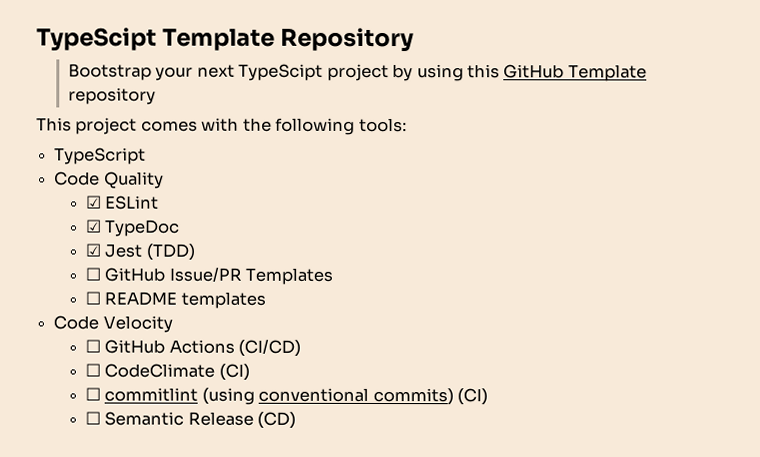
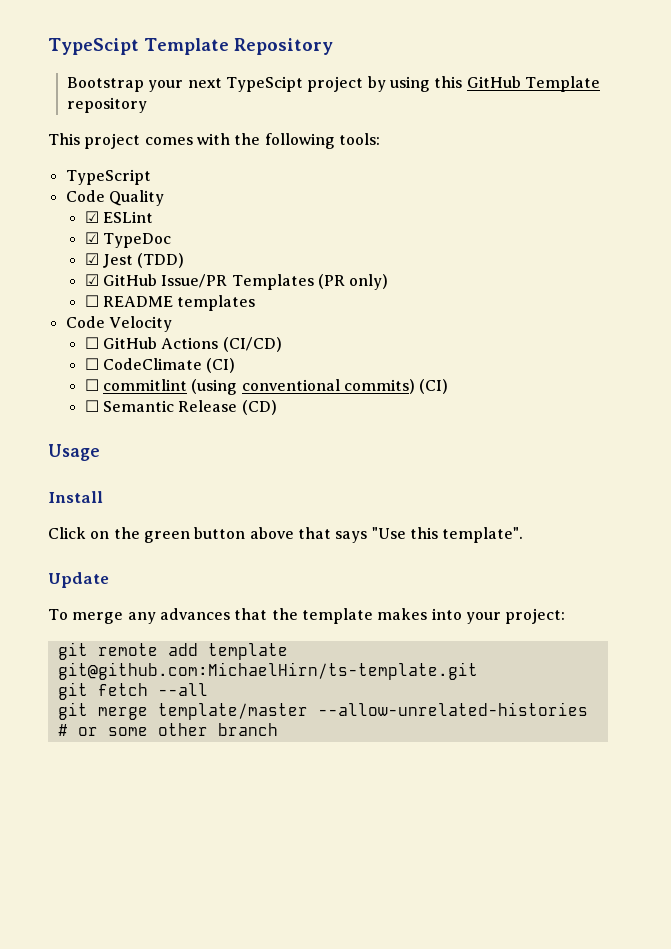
[84,267,101,281] ☐ -> [84,274,99,286] ☑
(334, 276) none -> [317,274,389,290] (PR only)
(297, 420) none -> [48,444,100,461] [48,491,103,503] [48,527,524,543] [48,572,109,588] [48,608,566,624] [57,642,288,660] [57,662,478,680] [57,682,208,700] [57,702,588,720] [57,723,278,736] // Usage // Install // Click on the green button above that says "Use this template". // Update // To merge any advances that the template makes into your project: // git remote add template git@github.com:MichaelHirn/ts-template.git // git fetch --all // git merge template/master --allow-unrelated-histories # or some other branch

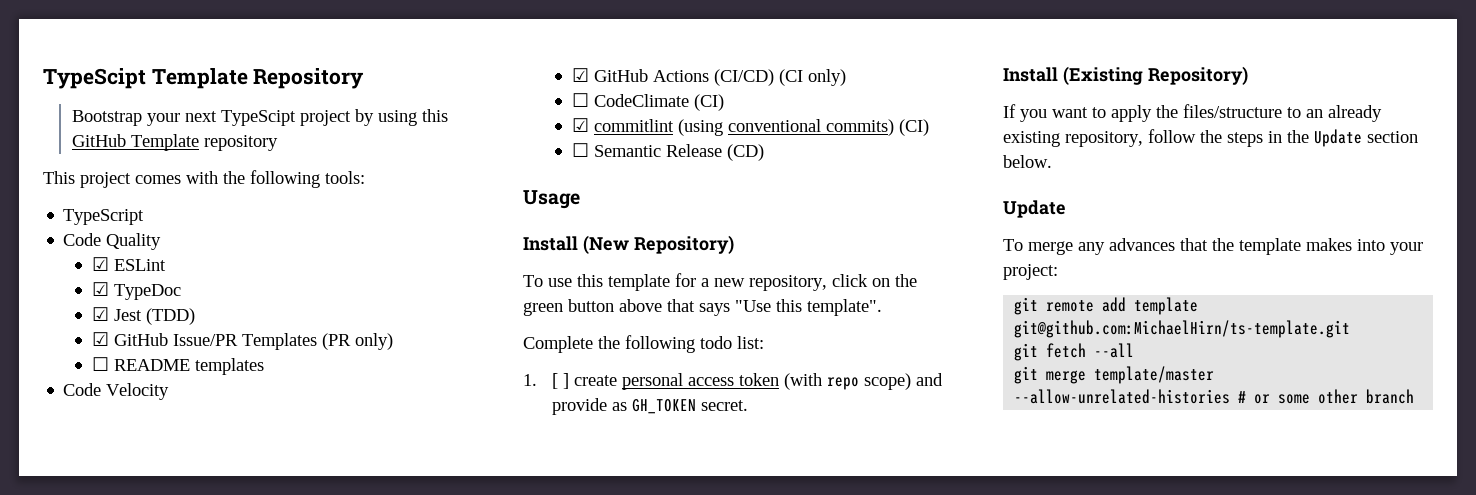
[84,337,99,349] ☐ -> [571,68,589,82] ☑
(282, 344) none -> [778,69,846,86] (CI only)
[84,379,99,391] ☐ -> [571,118,589,132] ☑
[48,527,86,539] // Click -> [582,235,734,254] [523,273,868,291] (New Repository) // To use this template for a new repository, click
(524, 535) none -> [523,335,764,353] [523,373,943,390] [551,398,748,415] [1003,66,1248,85] [1003,104,1382,122] [1003,129,1418,147] [1003,155,1052,168] // Complete the following todo list: // 1. [ ] create personal access token (with repo scope) and provide as GH_TOKEN secret. // Install (Existing Repository) // If you want to apply the files/structure to an already existing repository, follow the steps in the Update section below.

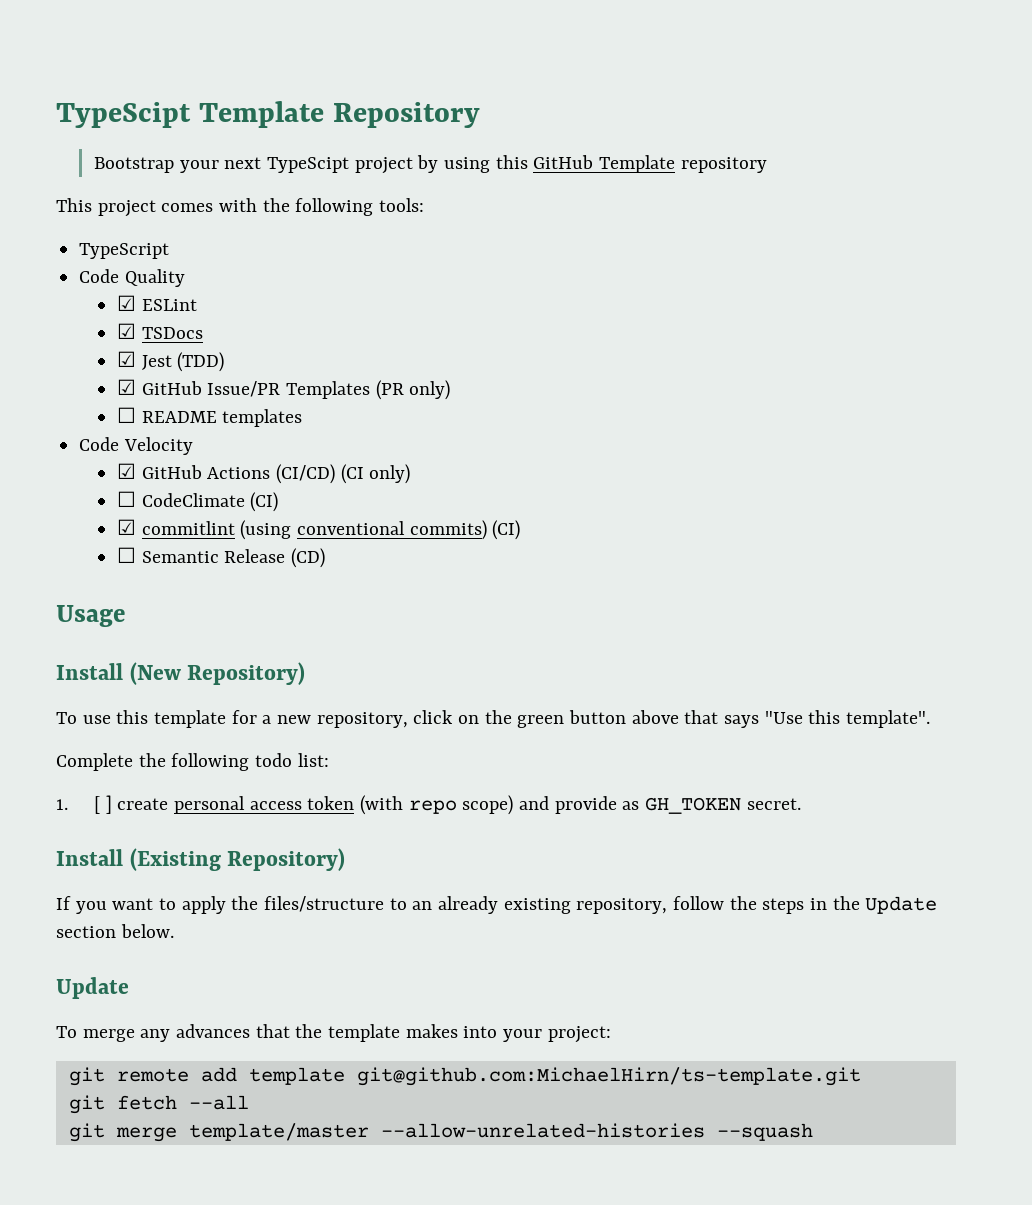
[113,284,181,300] TypeDoc -> [141,327,203,339] TSDocs
[1238,389,1415,404] # or some other branch -> [716,1123,813,1141] --squash

